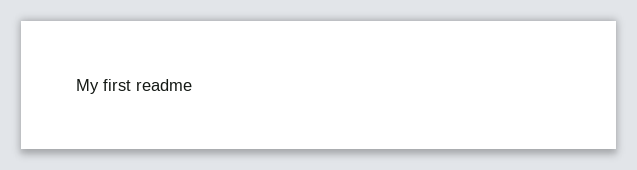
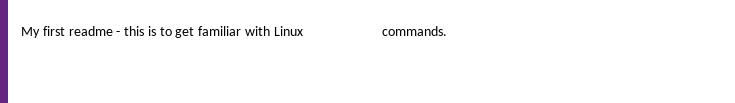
(192, 85) none -> [116,26,447,38] - this is to get familiar with Linux commands.

